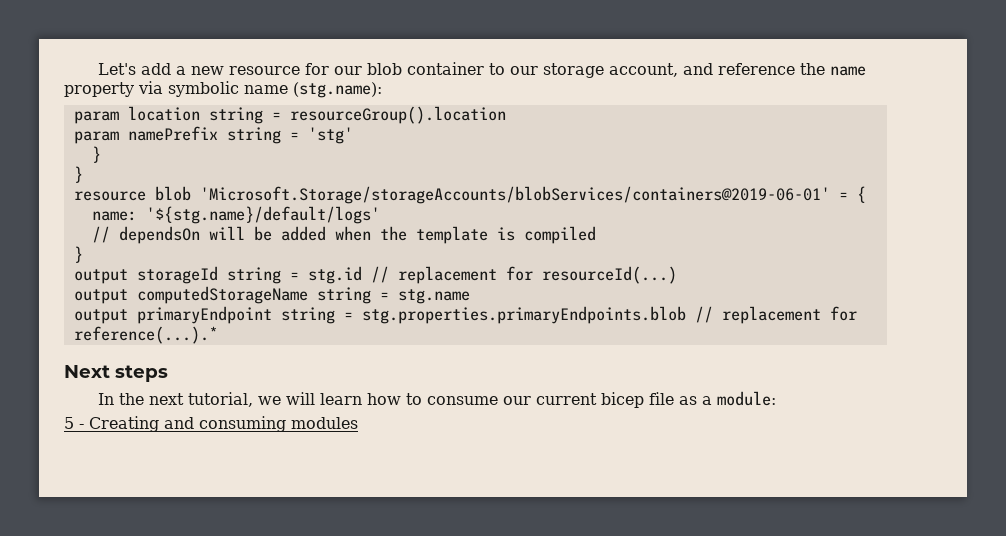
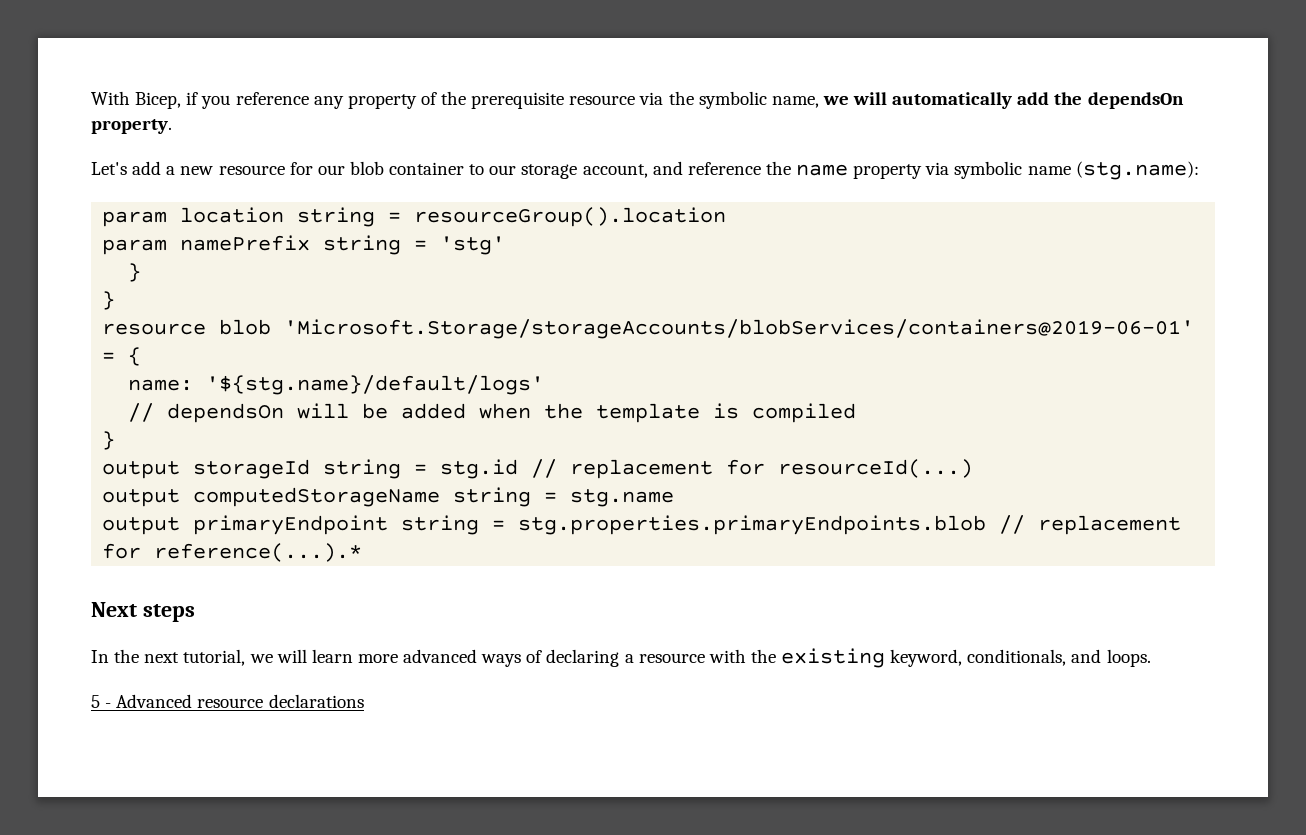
(98, 69) none -> [91,91,1184,109] [91,119,172,134] With Bicep, if you reference any property of the prerequisite resource via the symbolic name, we will automatically add the dependsOn property. //
[367,391,777,408] [64,416,358,432] how to consume our current bicep file as a module: // 5 - Creating and consuming modules -> [357,648,1151,668] [91,694,364,708] more advanced ways of declaring a resource with the existing keyword, conditionals, and loops. // 5 - Advanced resource declarations

